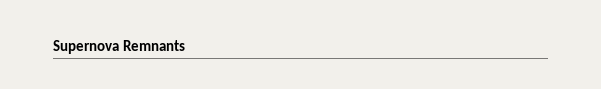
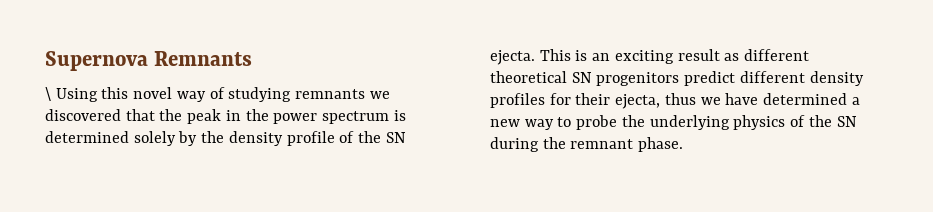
(186, 45) none -> [45,87,390,102] [45,109,406,124] [45,131,406,146] [490,49,810,65] [490,71,864,86] [490,93,860,109] [490,115,857,130] [490,137,684,152] // \ Using this novel way of studying remnants we discovered that the peak in the power spectrum is determined solely by the density profile of the SN ejecta. This is an exciting result as different theoretical SN progenitors predict different density profiles for their ejecta, thus we have determined a new way to probe the underlying physics of the SN during the remnant phase.

